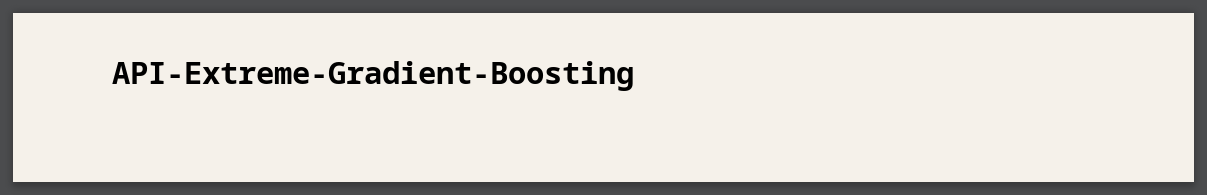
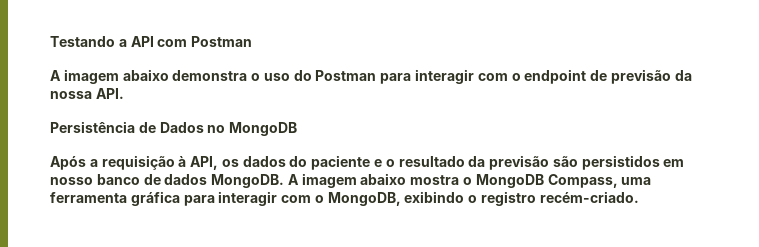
[112,61,634,91] API-Extreme-Gradient-Boosting -> [50,36,253,47] [50,69,692,84] [50,88,124,99] [50,121,298,136] [50,155,685,170] [50,173,652,188] [50,191,639,206] Testando a API com Postman // A imagem abaixo demonstra o uso do Postman para interagir com o endpoint de previsão da nossa API. // Persistência de Dados no MongoDB // Após a requisição à API, os dados do paciente e o resultado da previsão são persistidos em nosso banco de dados MongoDB. A imagem abaixo mostra o MongoDB Compass, uma ferramenta gráfica para interagir com o MongoDB, exibindo o registro recém-criado.

